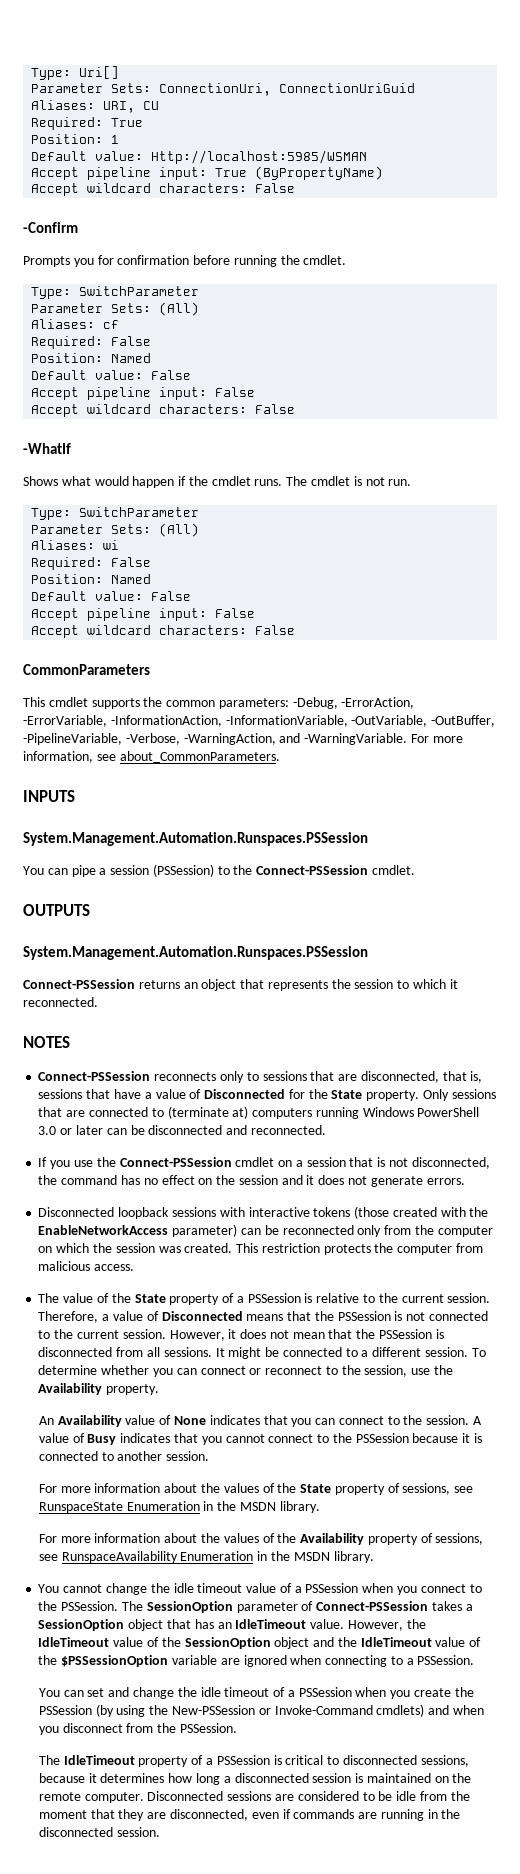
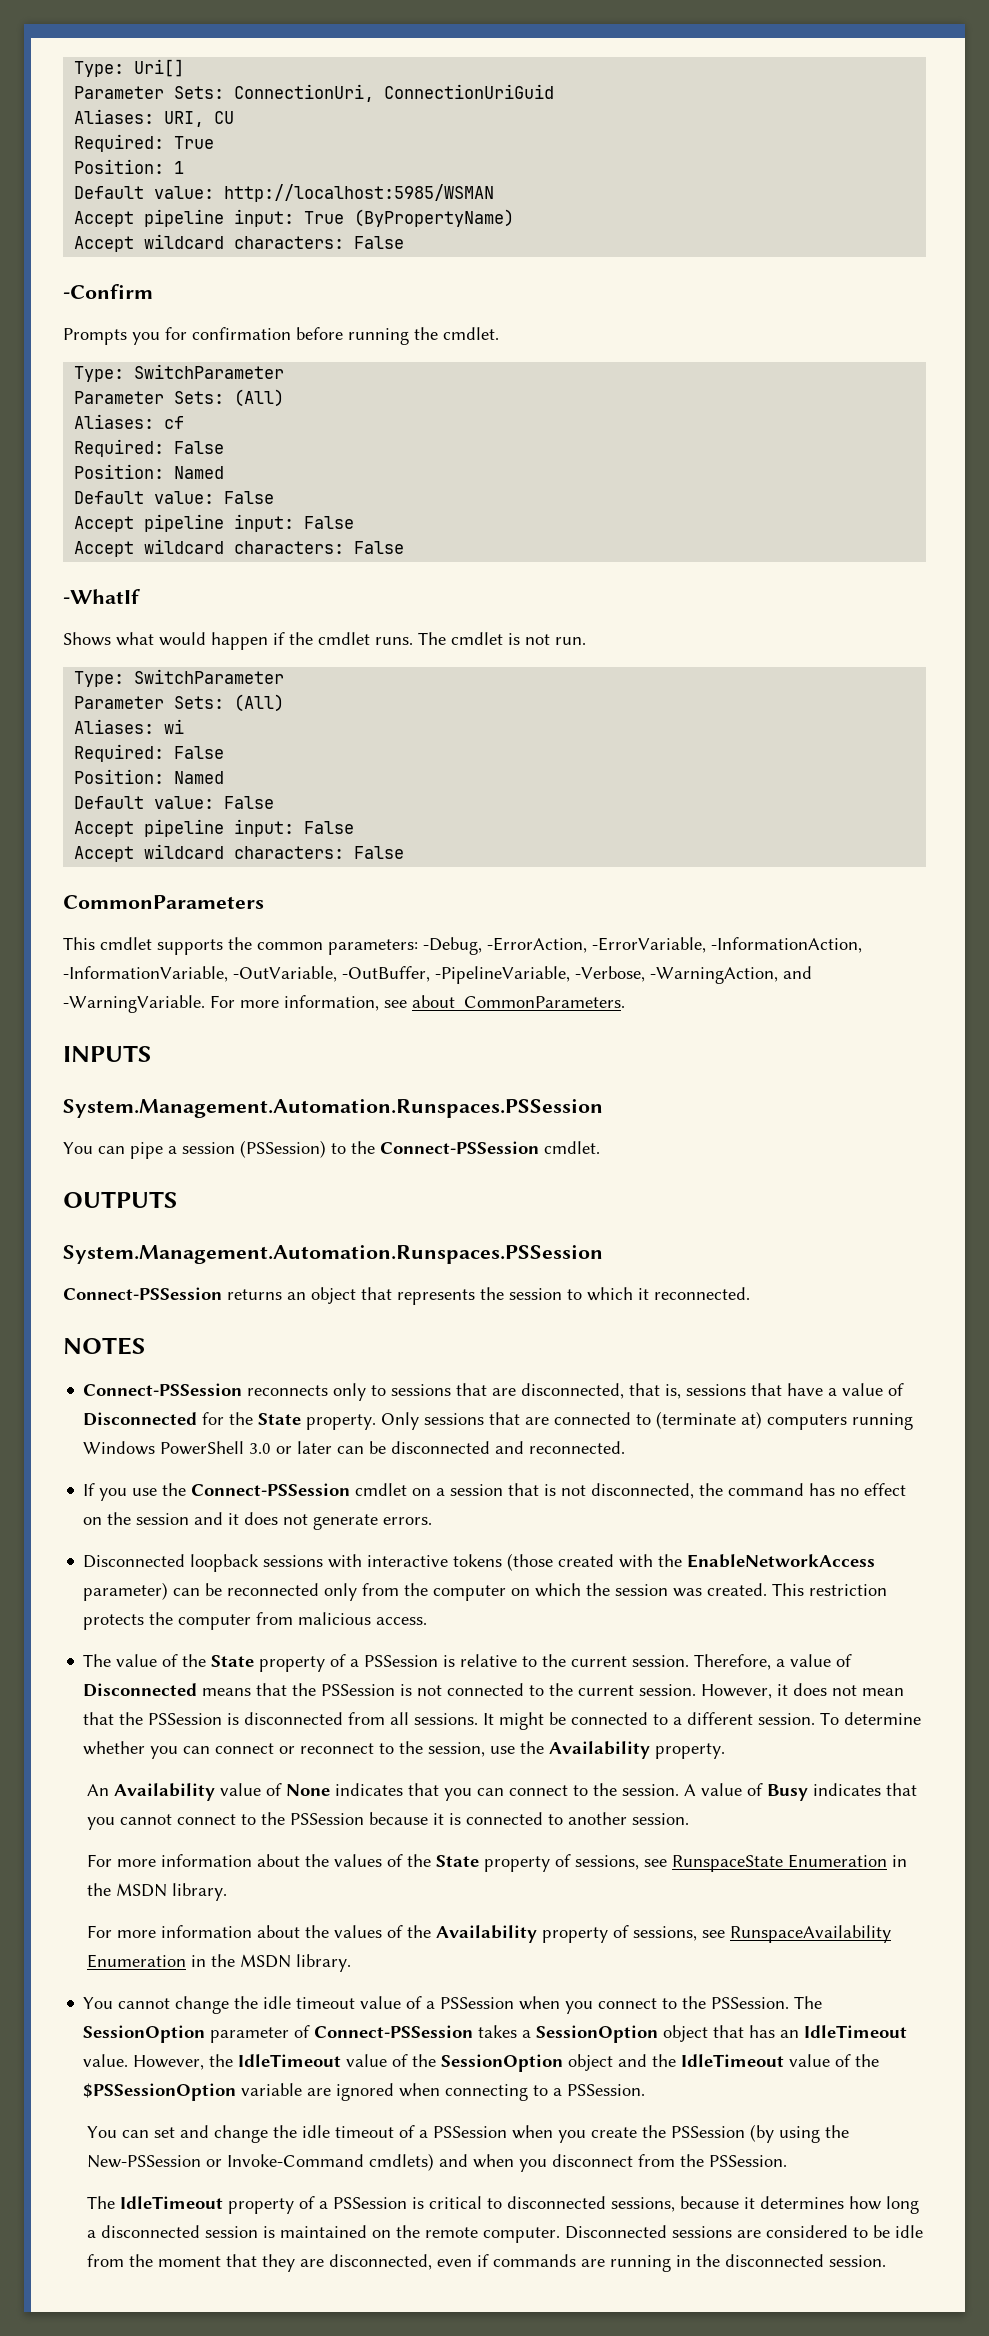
[151,150,368,164] Http://localhost:5985/WSMAN -> [224,184,495,202] http://localhost:5985/WSMAN

